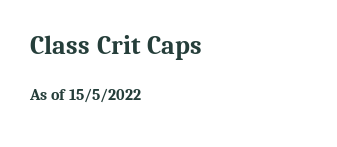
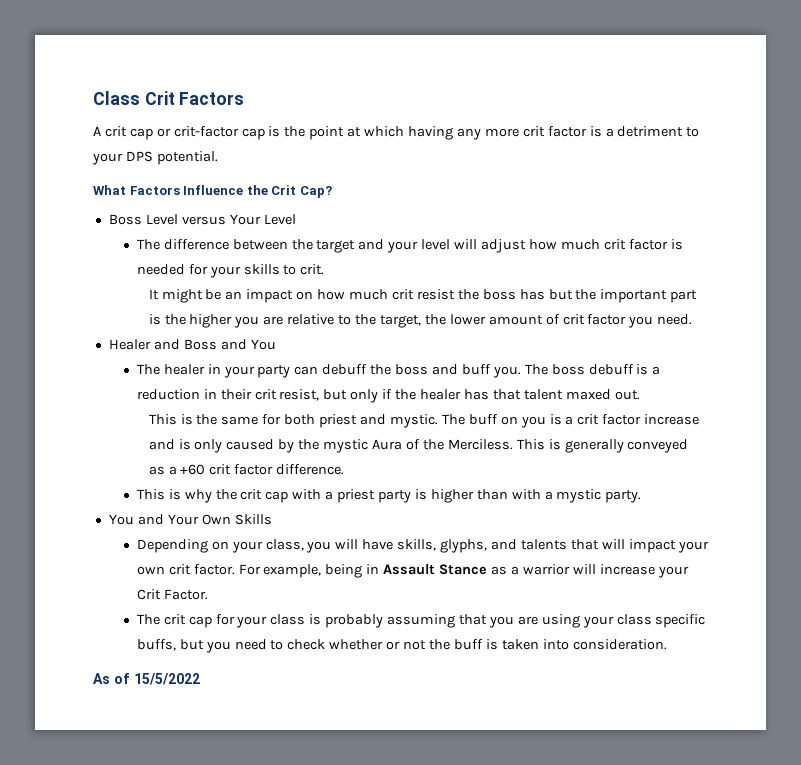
[146,36,202,60] Caps -> [179,92,245,105] [93,126,700,140] [92,151,218,165] [93,185,332,198] [108,214,296,225] [136,239,683,253] [136,264,325,278] [148,289,698,303] [148,314,693,328] [108,339,276,350] [136,364,661,378] [136,389,640,403] [148,414,700,428] [148,439,689,453] [148,464,345,475] [136,489,642,503] [108,514,272,525] [136,539,709,553] [136,564,689,578] [136,589,208,600] [136,614,706,628] [136,639,667,653] Factors // A crit cap or crit-factor cap is the point at which having any more crit factor is a detriment to your DPS potential. // What Factors Influence the Crit Cap? // Boss Level versus Your Level // The difference between the target and your level will adjust how much crit factor is needed for your skills to crit. // It might be an impact on how much crit resist the boss has but the important part is the higher you are relative to the target, the lower amount of crit factor you need. // Healer and Boss and You // The healer in your party can debuff the boss and buff you. The boss debuff is a reduction in their crit resist, but only if the healer has that talent maxed out. // This is the same for both priest and mystic. The buff on you is a crit factor increase and is only caused by the mystic Aura of the Merciless. This is generally conveyed as a +60 crit factor difference. // This is why the crit cap with a priest party is higher than with a mystic party. // You and Your Own Skills // Depending on your class, you will have skills, glyphs, and talents that will impact your own crit factor. For example, being in Assault Stance as a warrior will increase your Crit Factor. // The crit cap for your class is probably assuming that you are using your class specific buffs, but you need to check whether or not the buff is taken into consideration.

